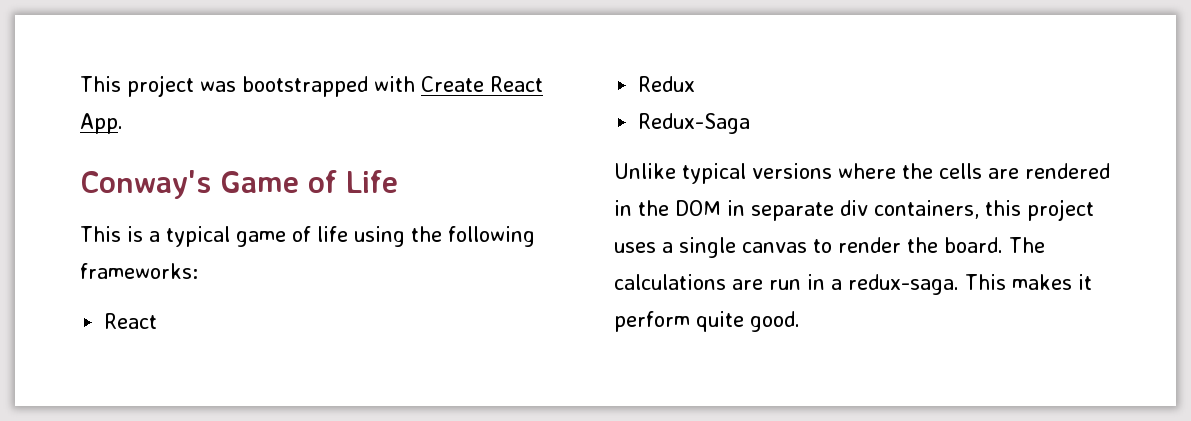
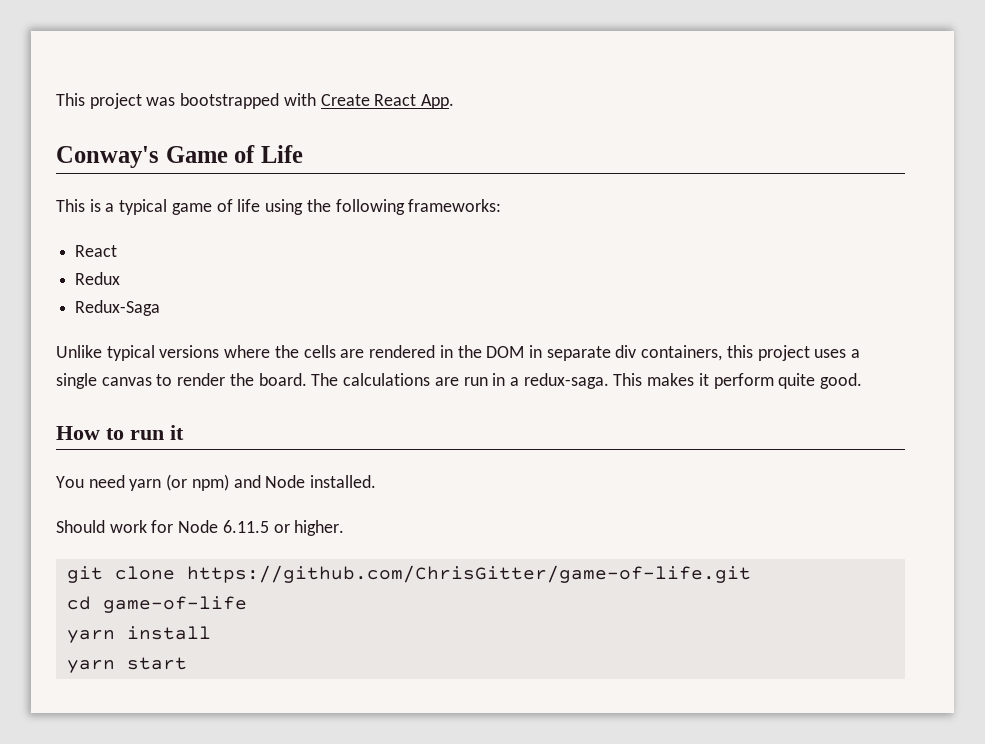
(800, 321) none -> [56,425,184,440] [56,474,377,491] [56,520,345,536] [66,565,751,583] [66,596,247,613] [66,626,211,643] [66,657,187,673] // How to run it // You need yarn (or npm) and Node installed. // Should work for Node 6.11.5 or higher. // git clone https://github.com/ChrisGitter/game-of-life.git // cd game-of-life // yarn install // yarn start

